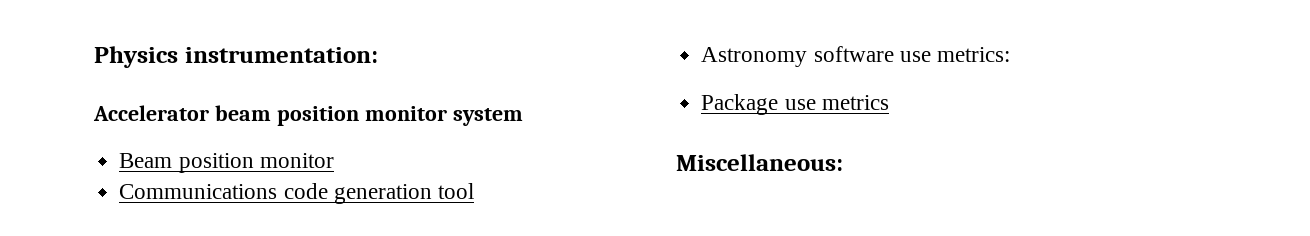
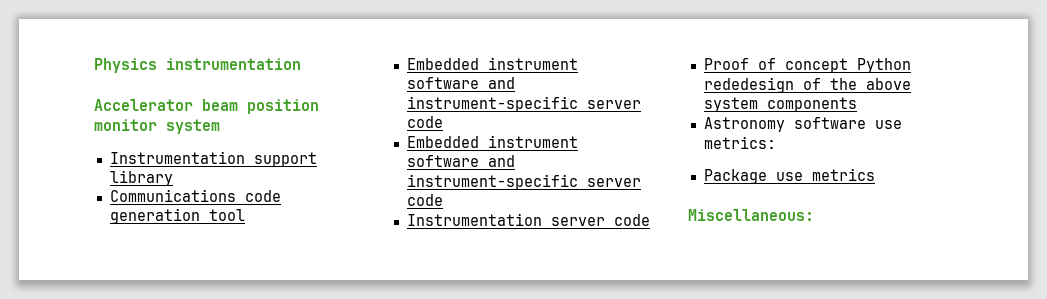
[184,47,378,63] instrumentation: -> [166,58,301,70] instrumentation
[119,153,334,173] Beam position monitor -> [109,151,317,167] [109,170,173,186] Instrumentation support library
(474, 191) none -> [406,57,578,70] [406,77,515,89] [406,96,641,112] [406,116,443,128] [406,135,578,148] [406,155,515,167] [406,174,641,190] [406,194,443,206] [406,213,650,226] [703,58,911,73] [703,77,911,93] [703,97,857,112] // Embedded instrument software and instrument-specific server code // Embedded instrument software and instrument-specific server code // Instrumentation server code // Proof of concept Python rededesign of the above system components

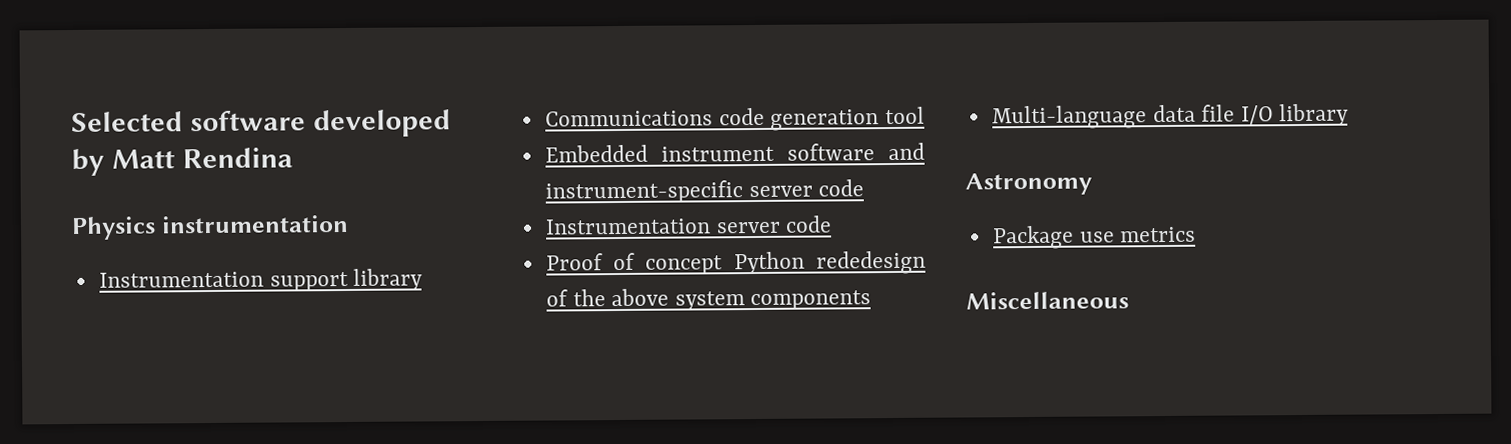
[94,58,301,73] [94,99,319,114] [94,119,220,134] Physics instrumentation // Accelerator beam position monitor system -> [71,109,451,138] [71,147,293,177] [71,214,349,241] Selected software developed by Matt Rendina // Physics instrumentation
[406,135,578,148] [406,155,515,167] [406,174,641,190] [406,194,443,206] // Embedded instrument software and instrument-specific server code -> (865, 188) none
[703,117,902,132] [703,136,776,149] Astronomy software use metrics: -> [991,103,1350,130] [965,172,1092,196] Multi-language data file I/O library // Astronomy
[688,209,814,221] Miscellaneous: -> [966,291,1129,310] Miscellaneous

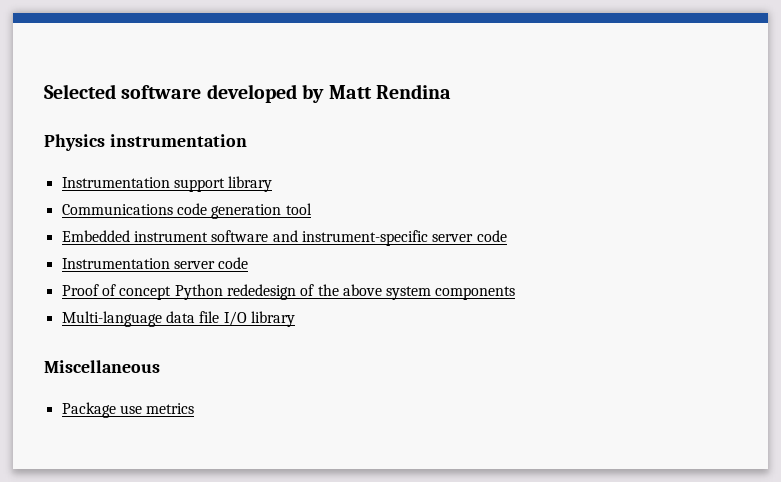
[965,172,1092,196] Astronomy -> [44,360,160,373] Miscellaneous
[966,291,1129,310] // Miscellaneous -> (195, 408) none

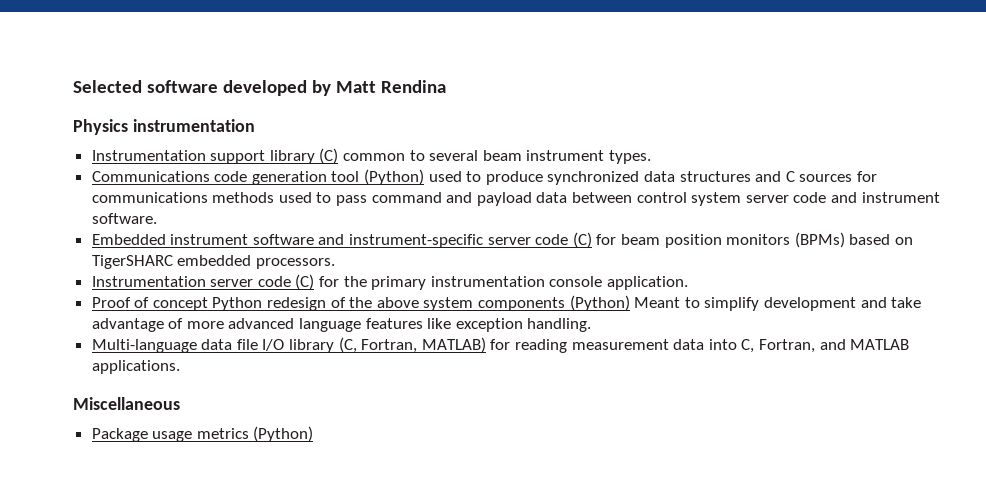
[61,203,312,219] // Communications code generation tool -> [319,148,652,164] [91,169,877,185] [91,192,940,206] [91,213,157,224] (C) common to several beam instrument types. // Communications code generation tool (Python) used to produce synchronized data structures and C sources for communications methods used to pass command and payload data between control system server code and instrument software.
[61,257,249,269] // Instrumentation server code -> [572,232,913,248] [91,255,335,269] [91,274,689,290] (C) for beam position monitors (BPMs) based on TigerSHARC embedded processors. // Instrumentation server code (C) for the primary instrumentation console application.
[226,284,296,300] rededesign -> [267,297,327,311] redesign
(516, 293) none -> [569,295,922,311] [91,318,592,332] (Python) Meant to simplify development and take advantage of more advanced language features like exception handling.
(295, 319) none -> [338,337,910,353] [91,360,180,374] (C, Fortran, MATLAB) for reading measurement data into C, Fortran, and MATLAB applications.
[119,403,195,414] use metrics -> [152,426,314,442] usage metrics (Python)

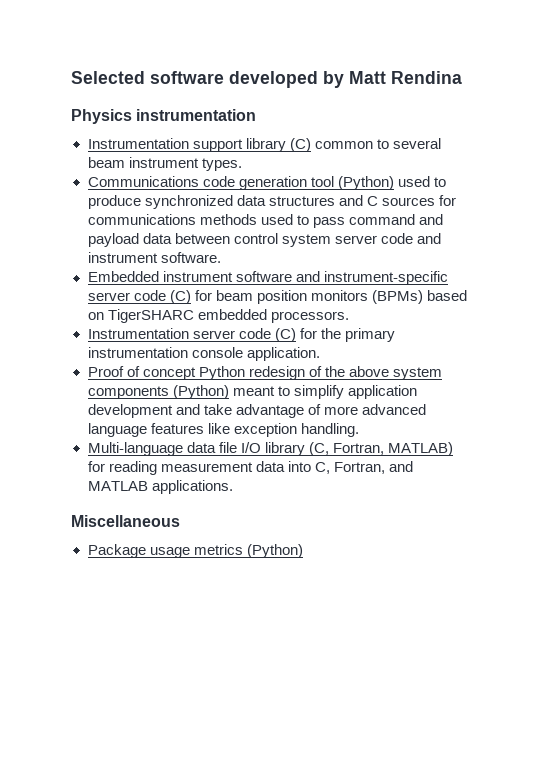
[634,297,681,308] Meant -> [232,386,275,396] meant
(760, 304) none -> [347,385,417,399] application

